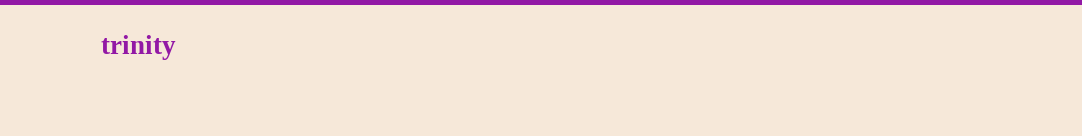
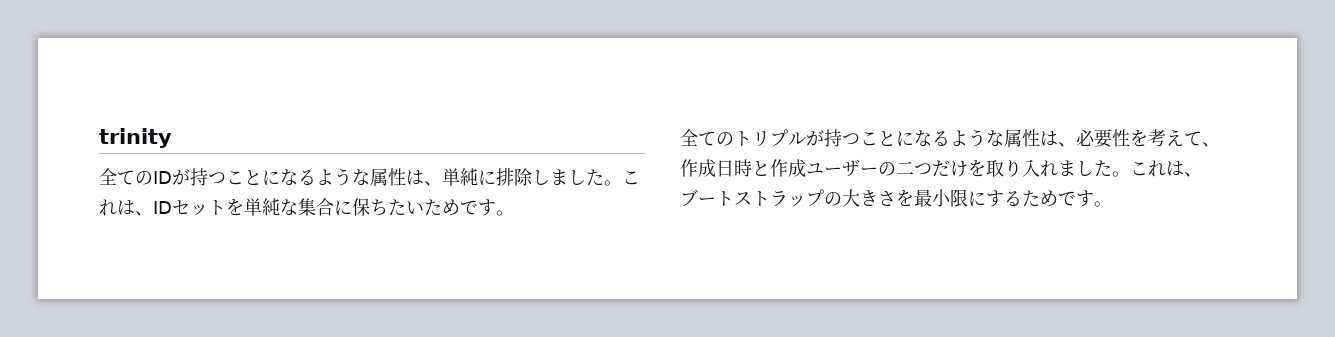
(176, 47) none -> [99,168,640,186] [99,198,514,216] [680,129,1220,148] [680,159,1202,177] [680,189,1112,207] // 全てのIDが持つことになるような属性は、単純に排除しました。これは、IDセットを単純な集合に保ちたいためです。 // 全てのトリプルが持つことになるような属性は、必要性を考えて、作成日時と作成ユーザーの二つだけを取り入れました。これは、ブートストラップの大きさを最小限にするためです。

